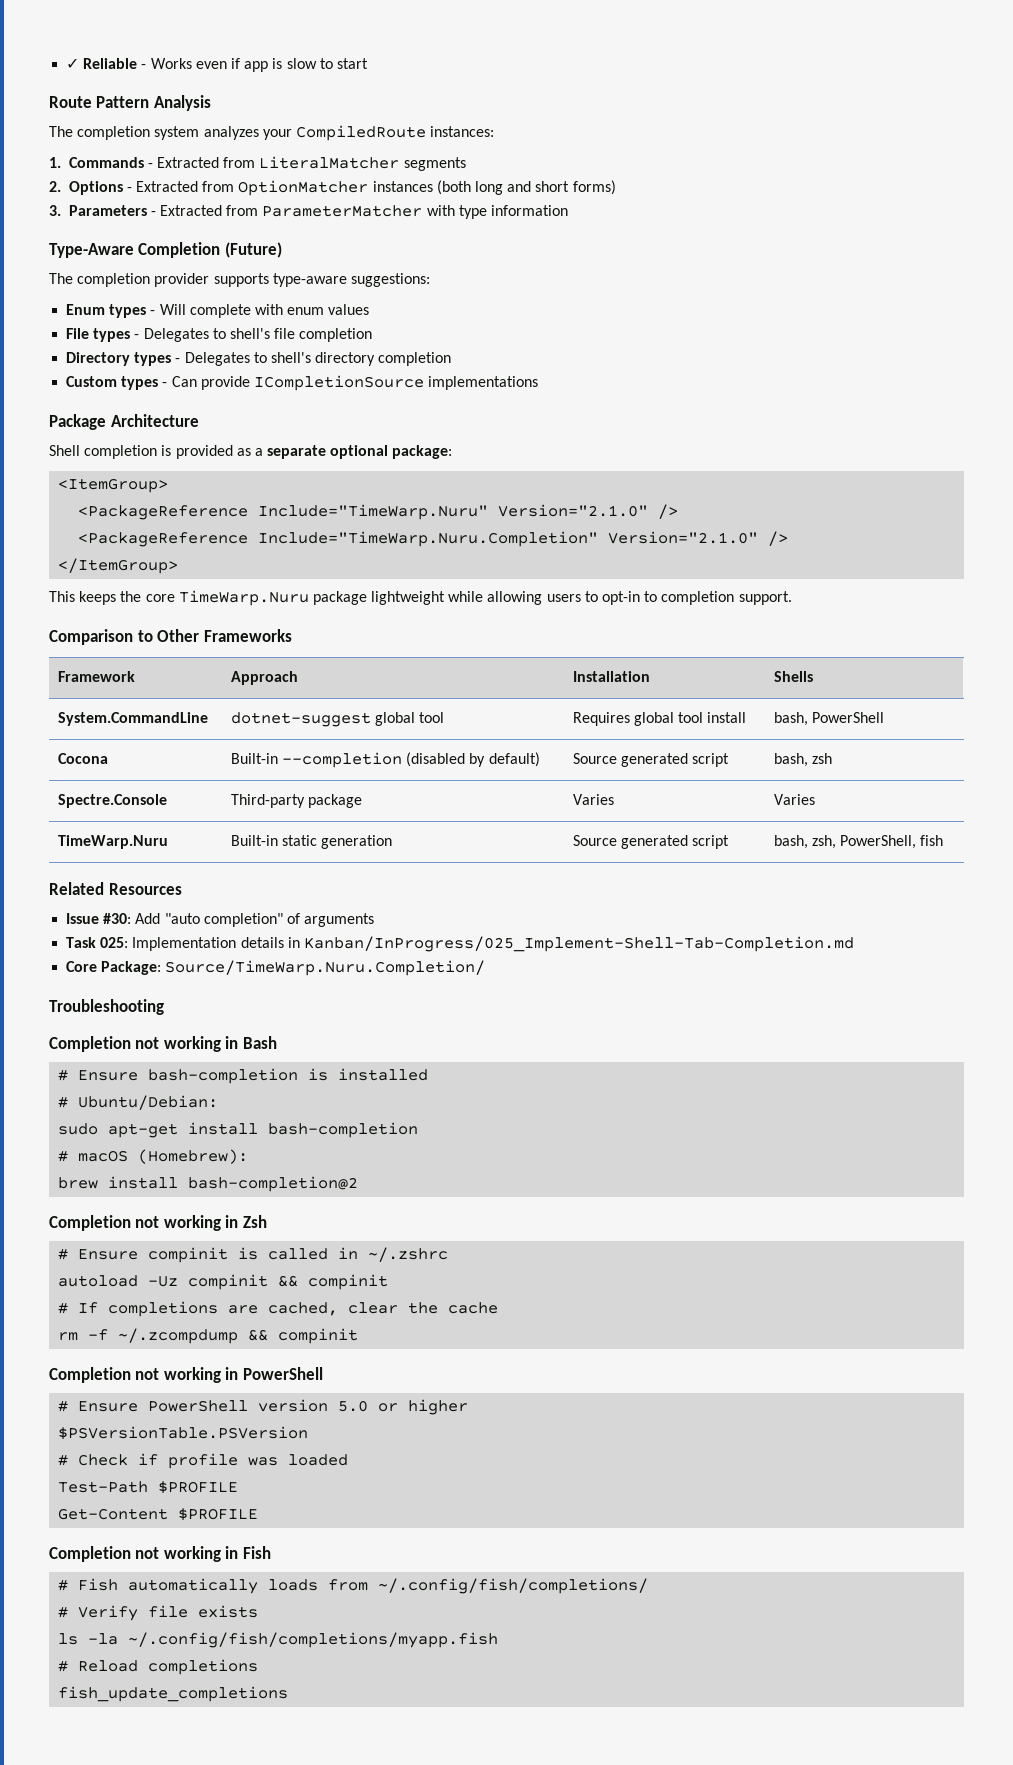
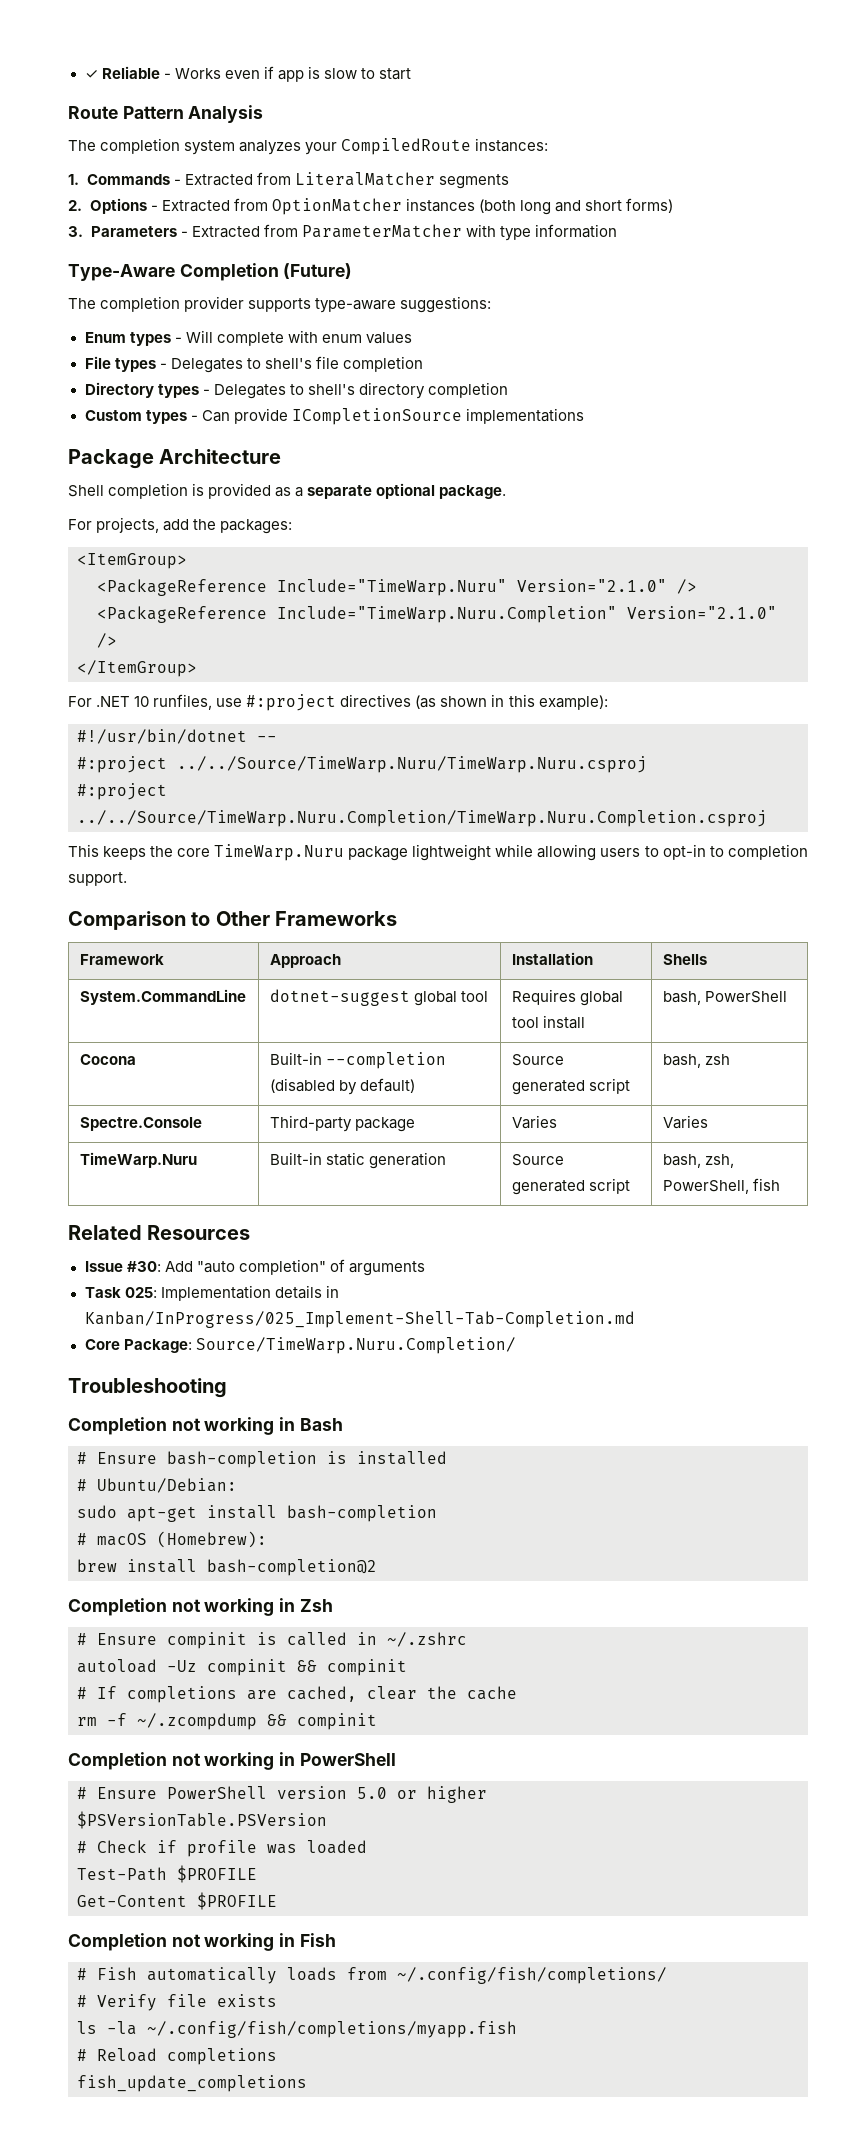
[392,445,453,459] package: -> [439,485,507,499] [68,517,293,534] package. // For projects, add the packages:
(179, 566) none -> [68,694,608,711] [77,729,277,744] [77,756,647,773] [77,783,167,800] [77,810,767,827] // For .NET 10 runfiles, use #:project directives (as shown in this example): // #!/usr/bin/dotnet -- // #:project ../../Source/TimeWarp.Nuru/TimeWarp.Nuru.csproj // #:project ../../Source/TimeWarp.Nuru.Completion/TimeWarp.Nuru.Completion.csproj

